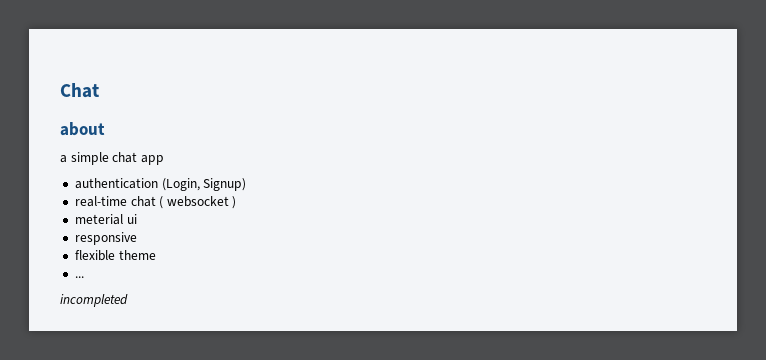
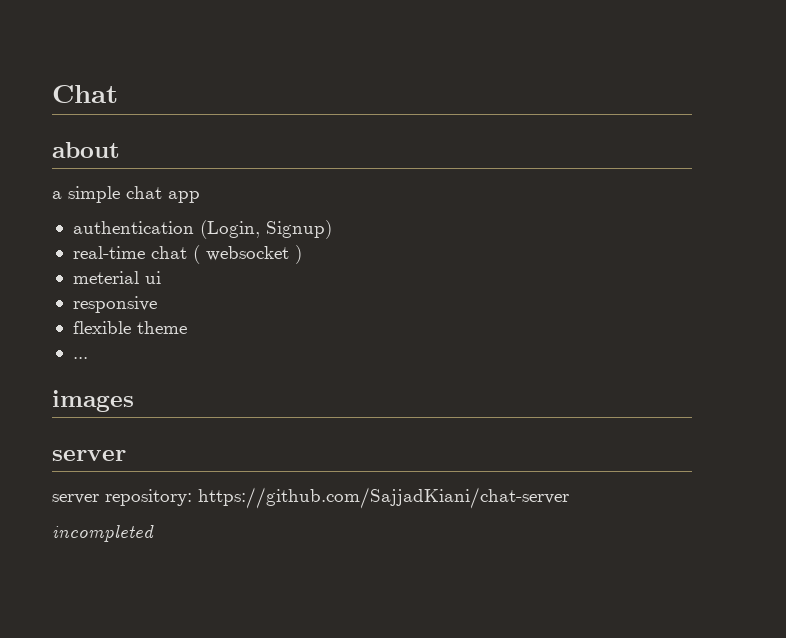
(84, 277) none -> [52,390,134,412] [52,450,126,461] [52,487,569,509] // images // server // server repository: https://github.com/SajjadKiani/chat-server

